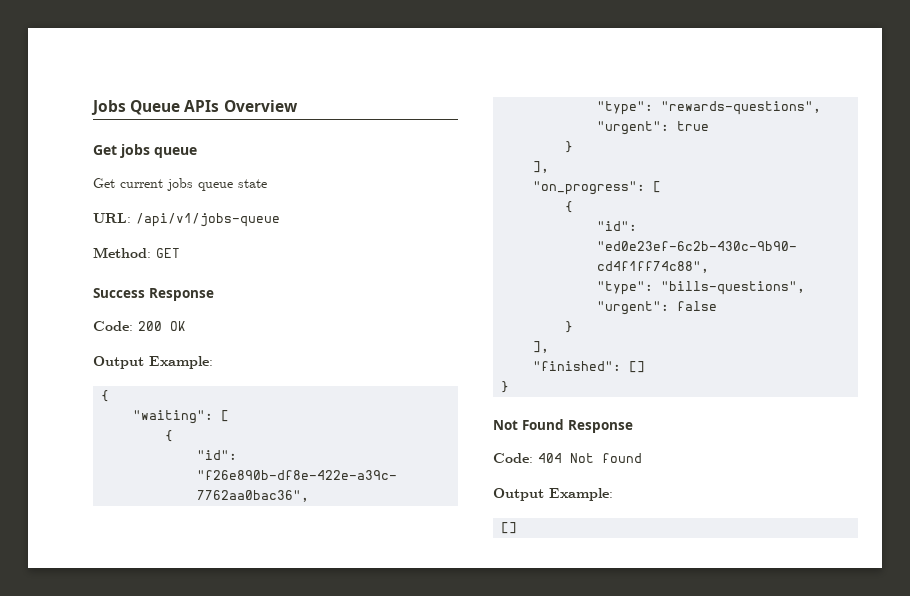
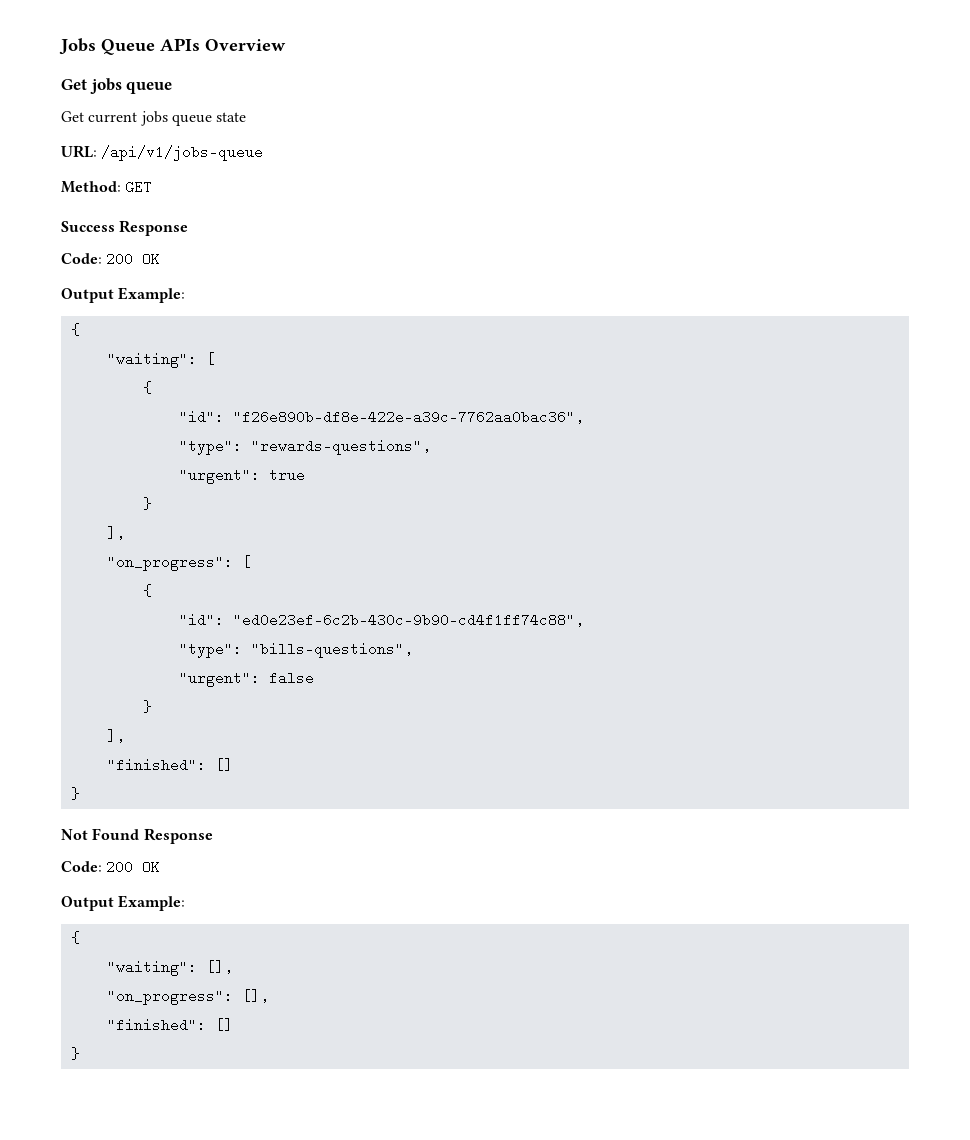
[538,453,642,463] [493,488,613,501] [501,522,518,534] 404 Not found // Output Example: // [] -> [106,860,161,874] [61,895,186,911] [70,931,80,944] [106,960,233,976] [106,989,269,1005] [106,1018,233,1032] [70,1047,80,1060] 200 OK // Output Example: // { // "waiting": [], // "on_progress": [], // "finished": [] // }

